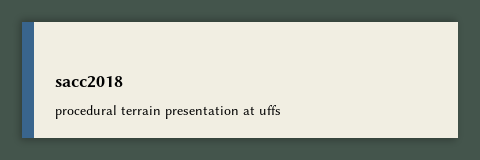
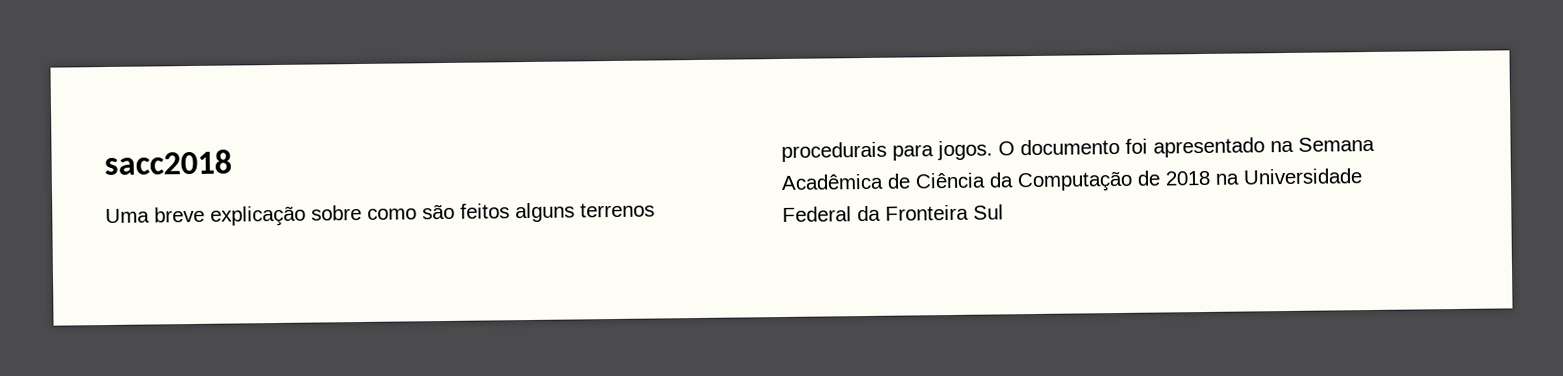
[55,105,281,119] procedural terrain presentation at uffs -> [105,202,655,227] [781,136,1375,162] [781,168,1362,193] [782,204,1004,222] Uma breve explicação sobre como são feitos alguns terrenos procedurais para jogos. O documento foi apresentado na Semana Acadêmica de Ciência da Computação de 2018 na Universidade Federal da Fronteira Sul

